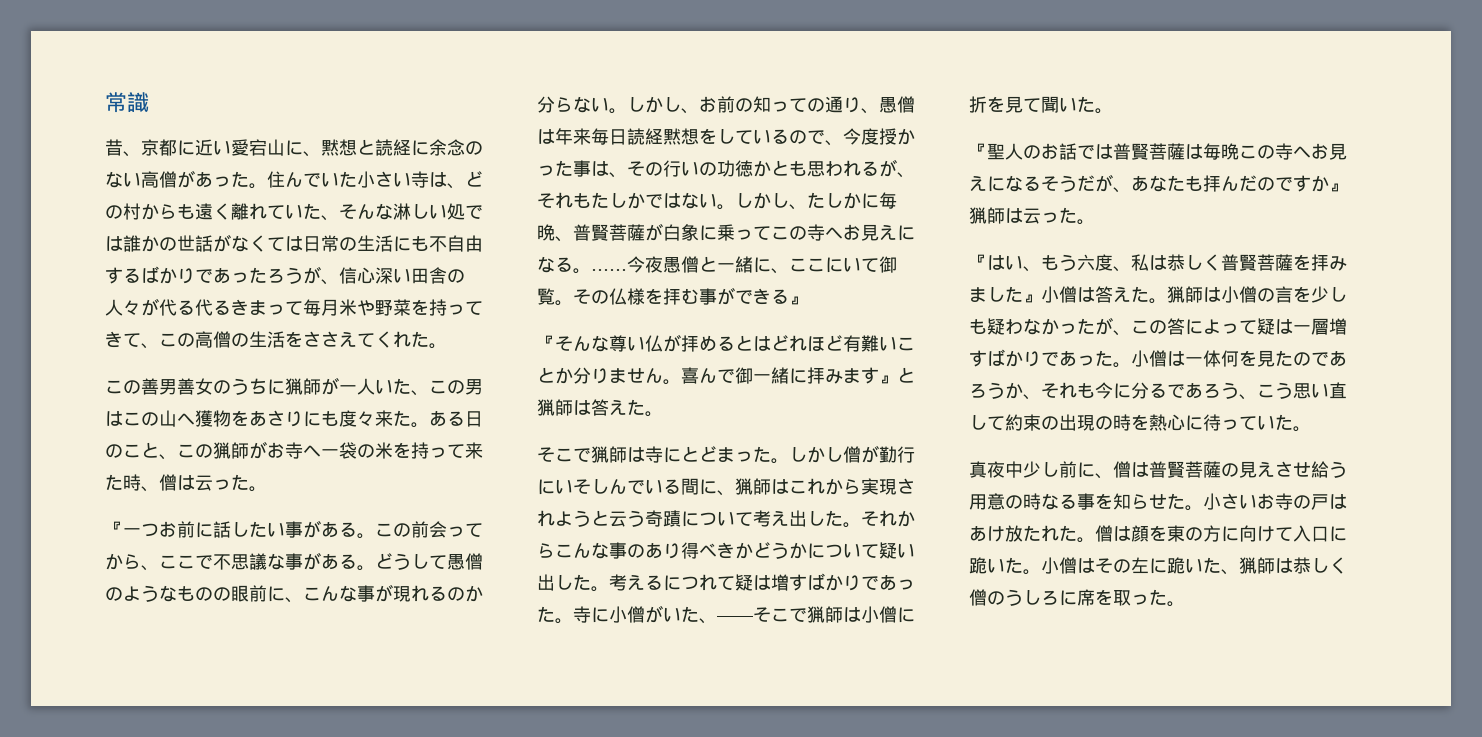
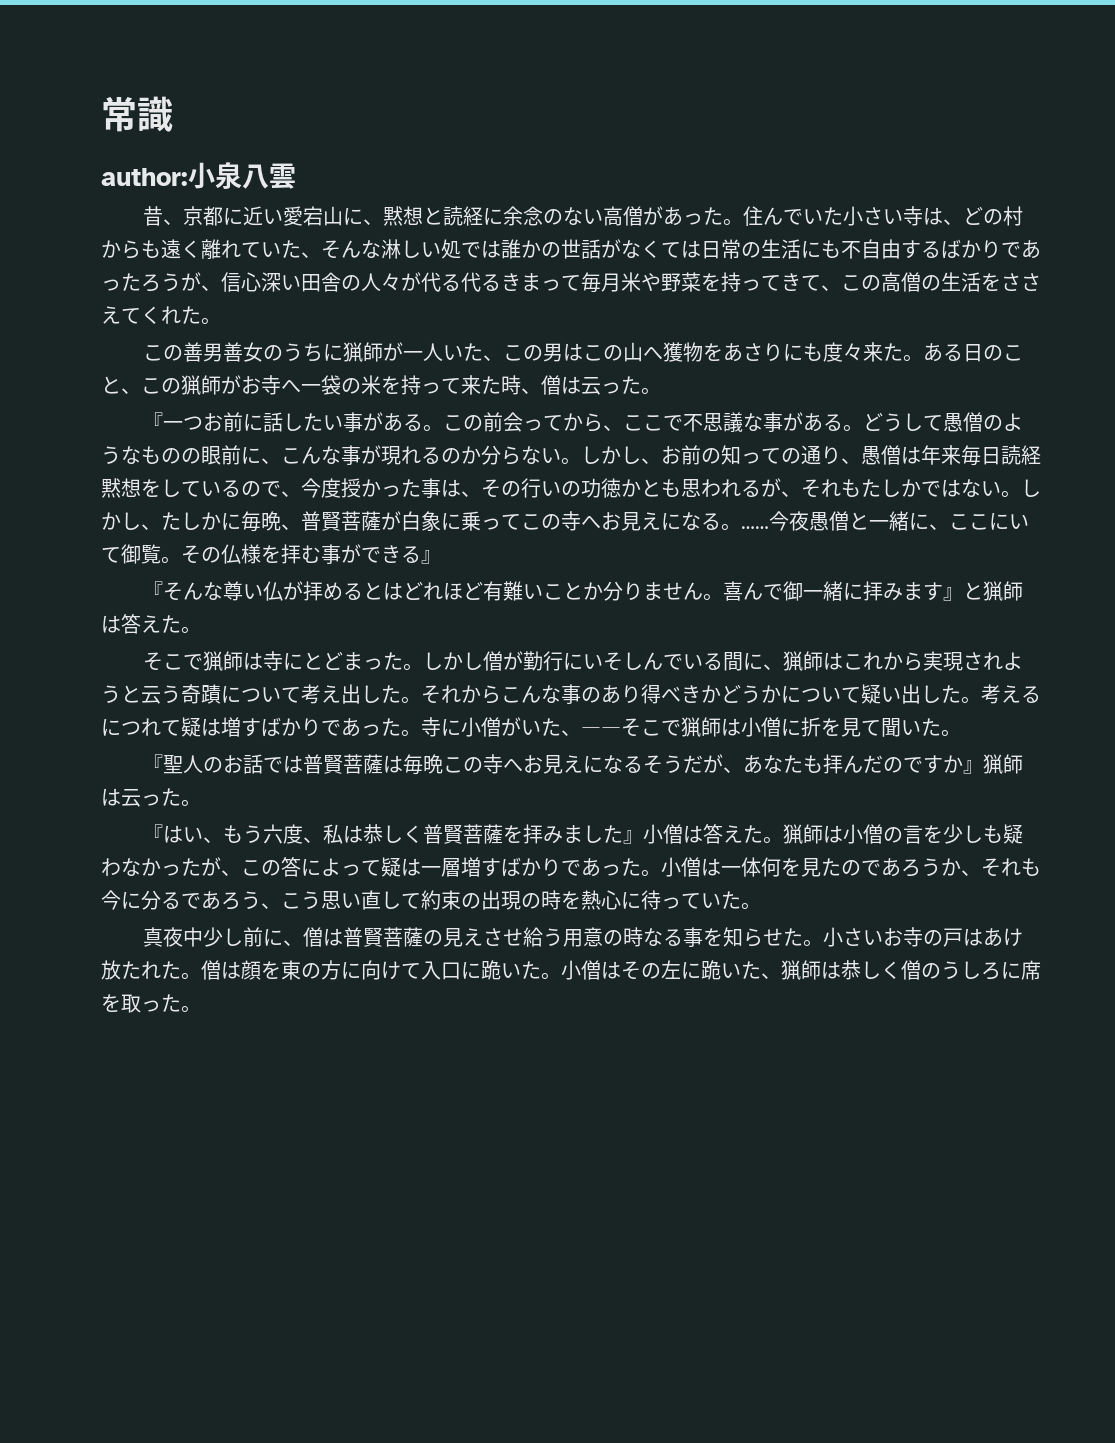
(149, 102) none -> [101,162,296,189] // author:小泉八雲

